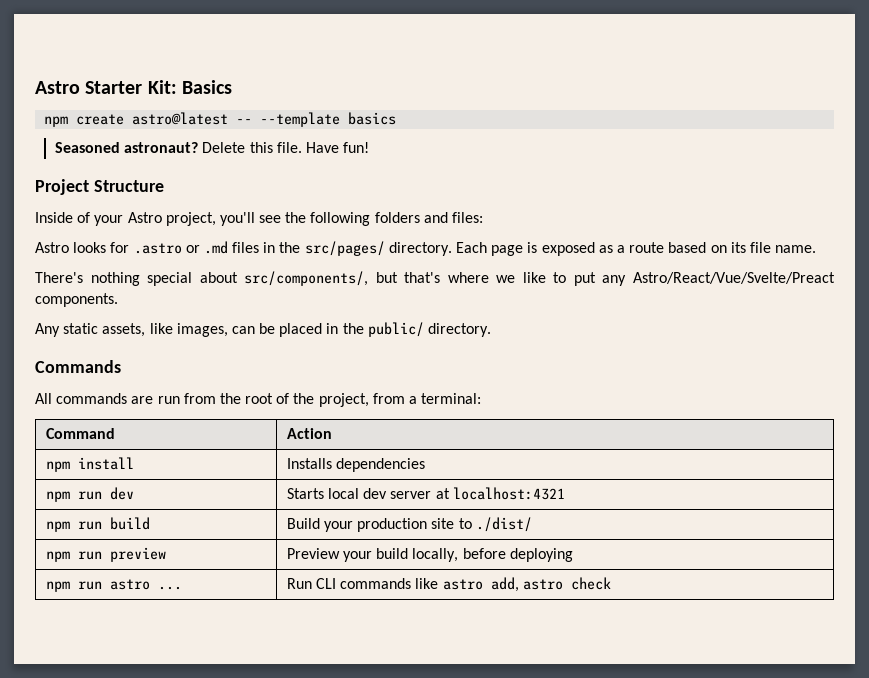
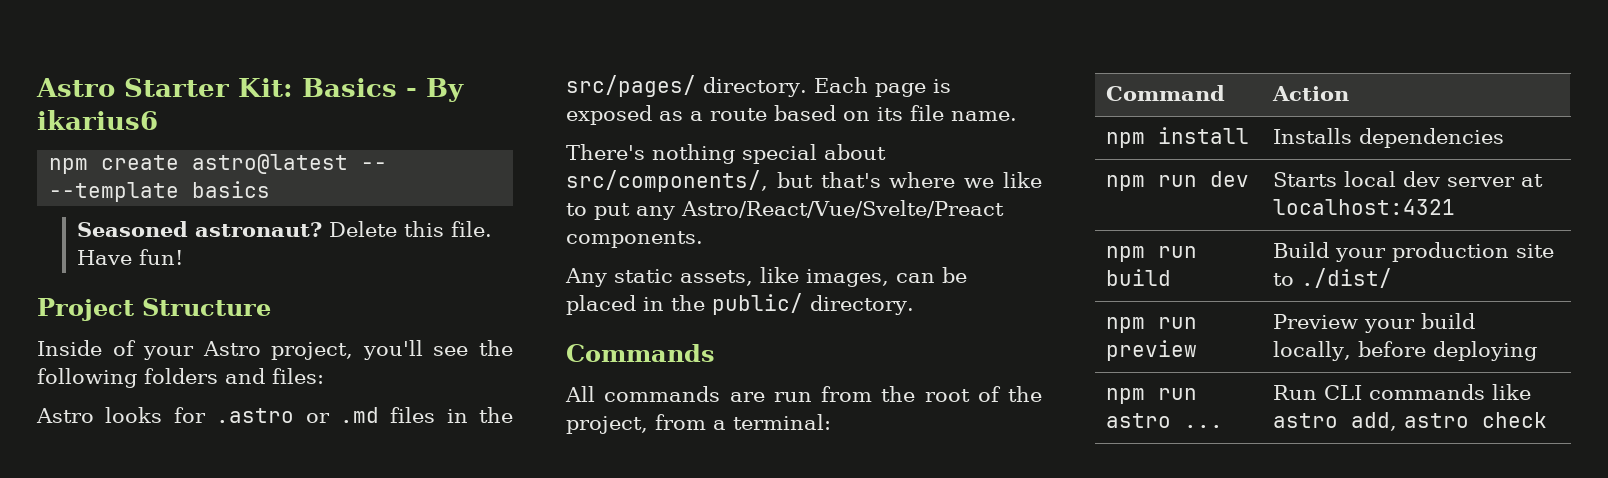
(232, 87) none -> [406,78,464,102] [37,110,158,130] - By ikarius6

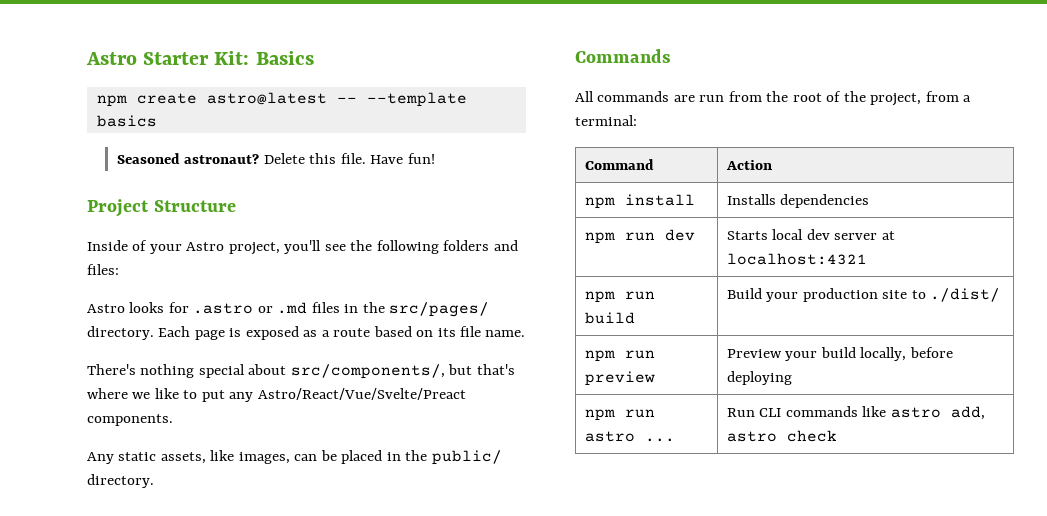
[406,78,464,102] [37,110,158,130] - By ikarius6 -> (314, 58) none

